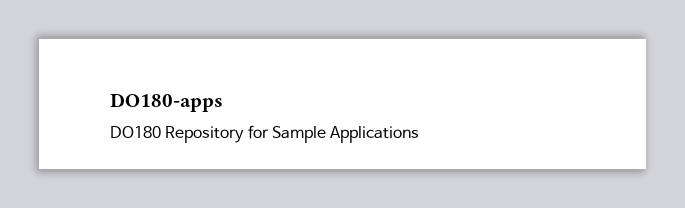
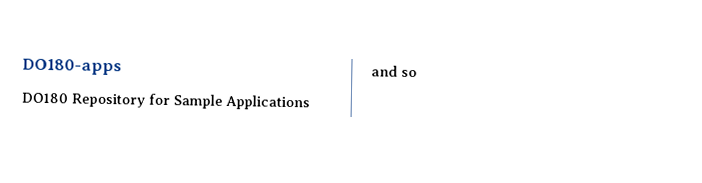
(420, 134) none -> [371,65,417,78] and so

